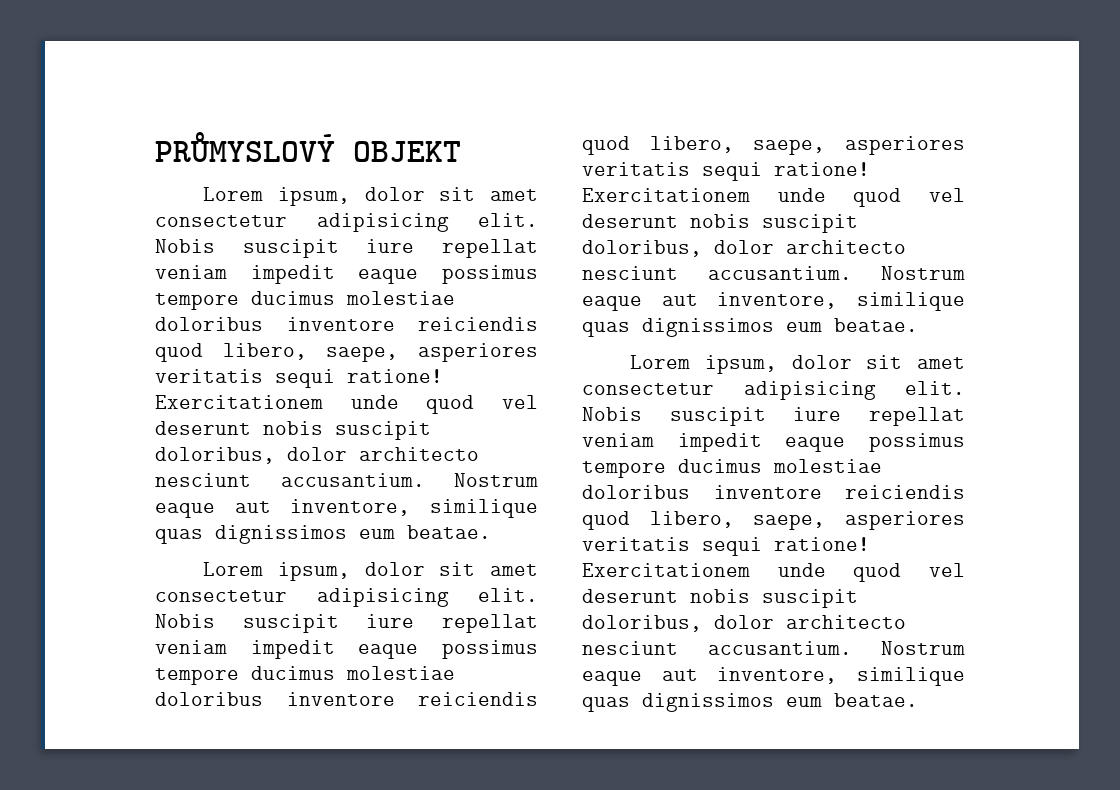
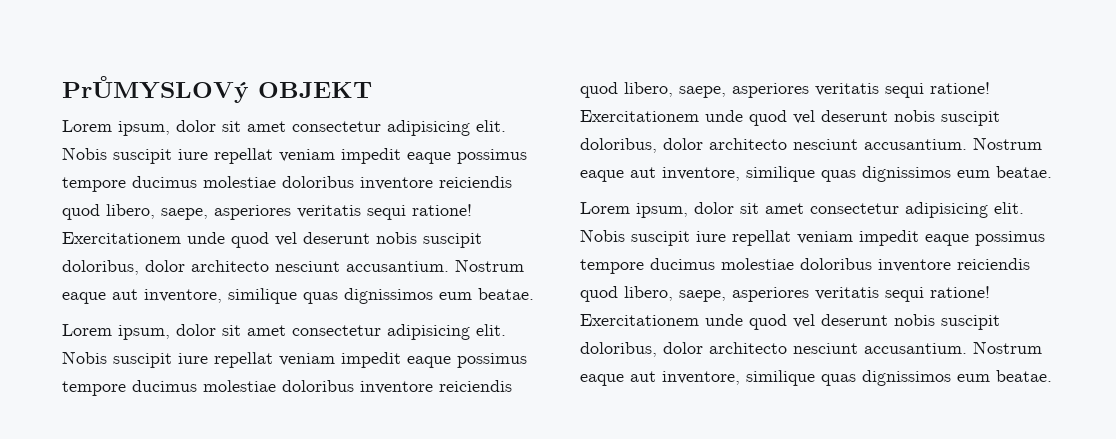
[155,132,335,162] PRŮMYSLOVÝ -> [62,76,249,103] PrŮMYSLOVý

